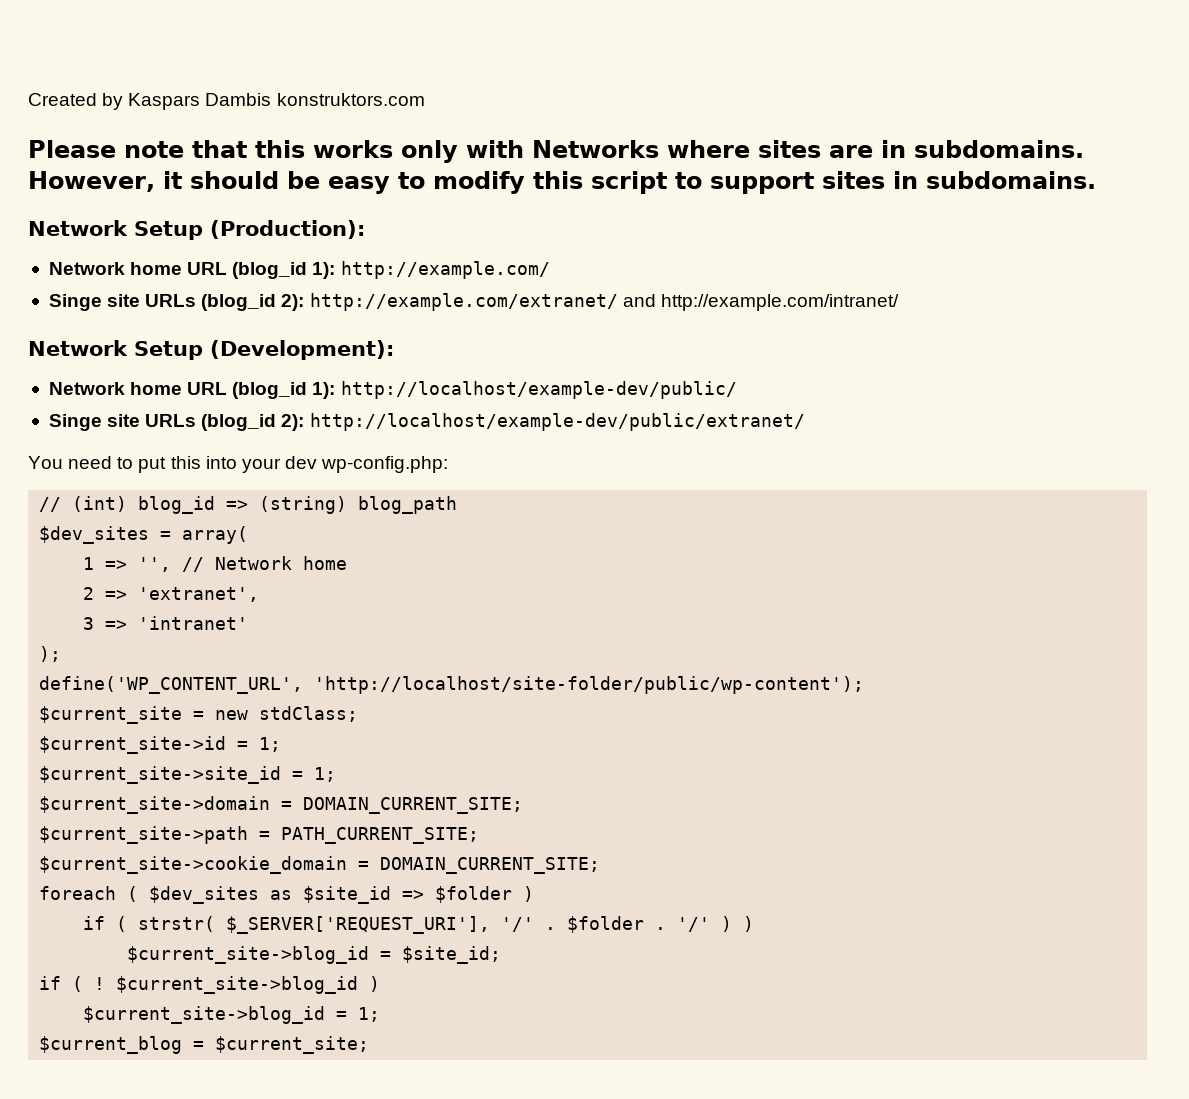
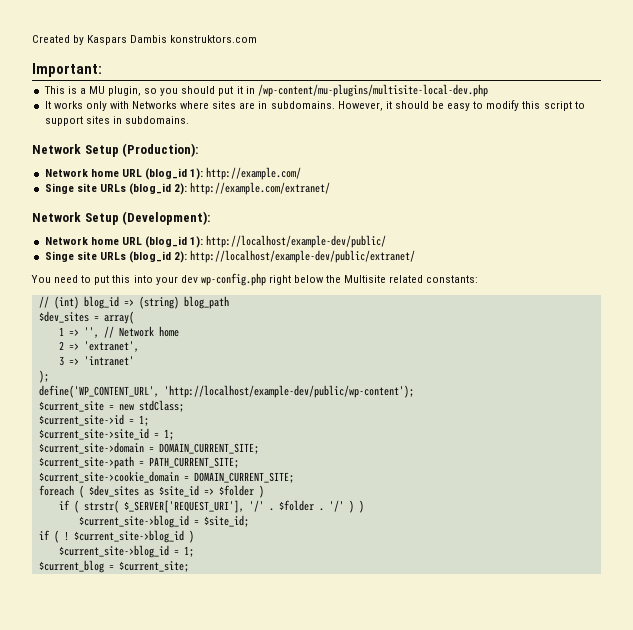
[28,140,305,158] Please note that this -> [32,63,102,77] [43,84,488,97] [44,101,51,109] Important: // This is a MU plugin, so you should put it in /wp-content/mu-plugins/multisite-local-dev.php // It
[622,294,899,311] and http://example.com/intranet/ -> (331, 188) none
[321,456,449,473] wp-config.php: -> [200,273,479,286] wp-config.php right below the Multisite related constants:
[314,676,865,694] 'http://localhost/site-folder/public/wp-content'); -> [163,385,414,398] 'http://localhost/example-dev/public/wp-content');

